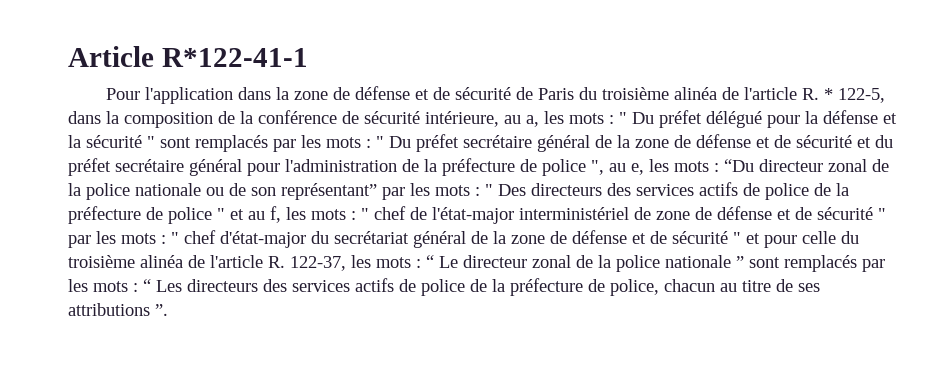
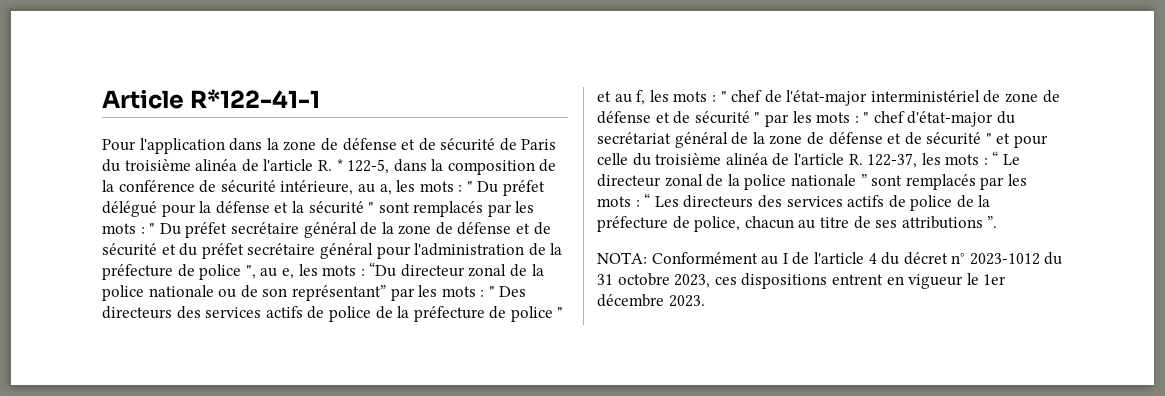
(168, 310) none -> [597,252,1063,265] [597,273,1007,289] [597,294,705,307] // NOTA: Conformément au I de l'article 4 du décret n° 2023-1012 du 31 octobre 2023, ces dispositions entrent en vigueur le 1er décembre 2023.

